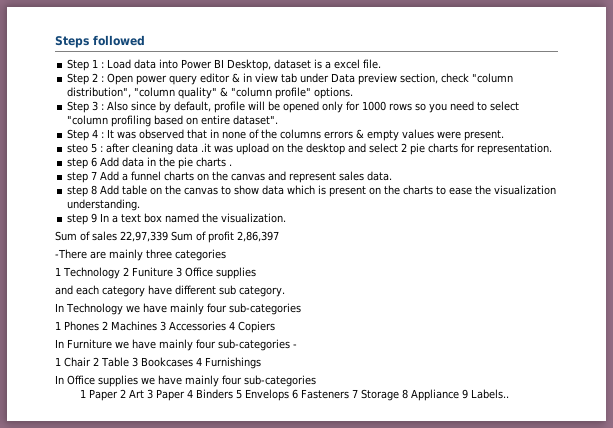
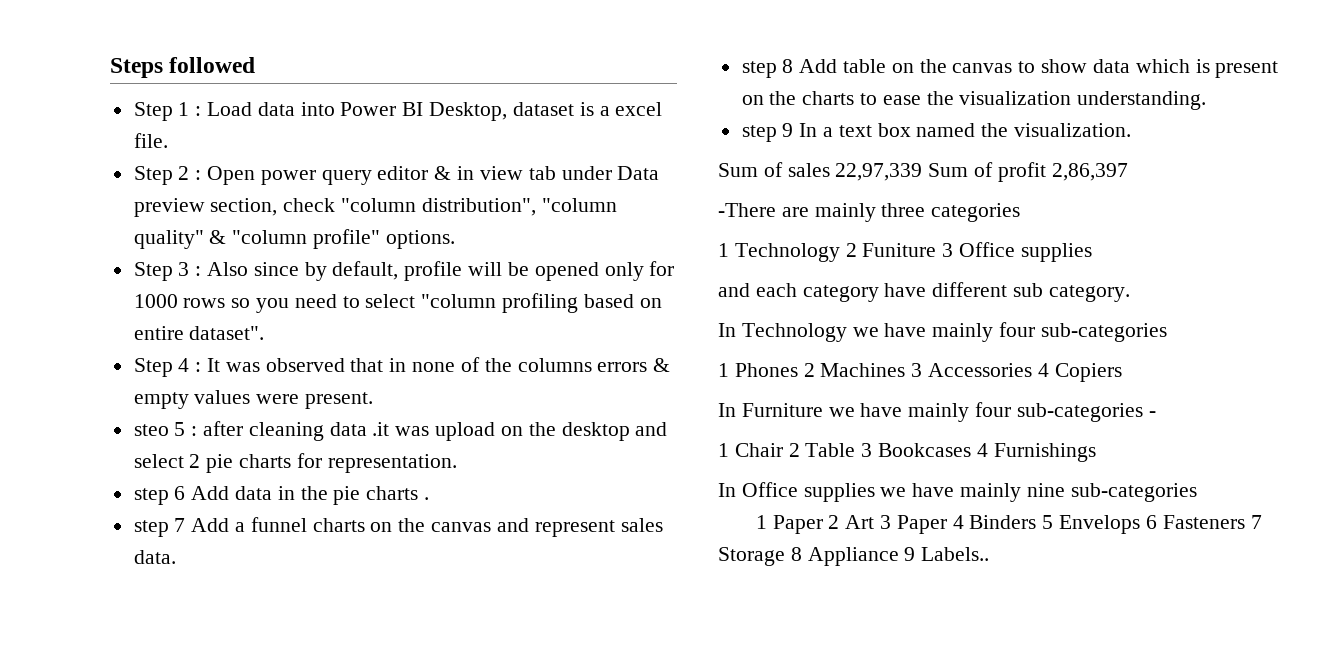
[222,375,242,385] four -> [1026,483,1065,497] nine

